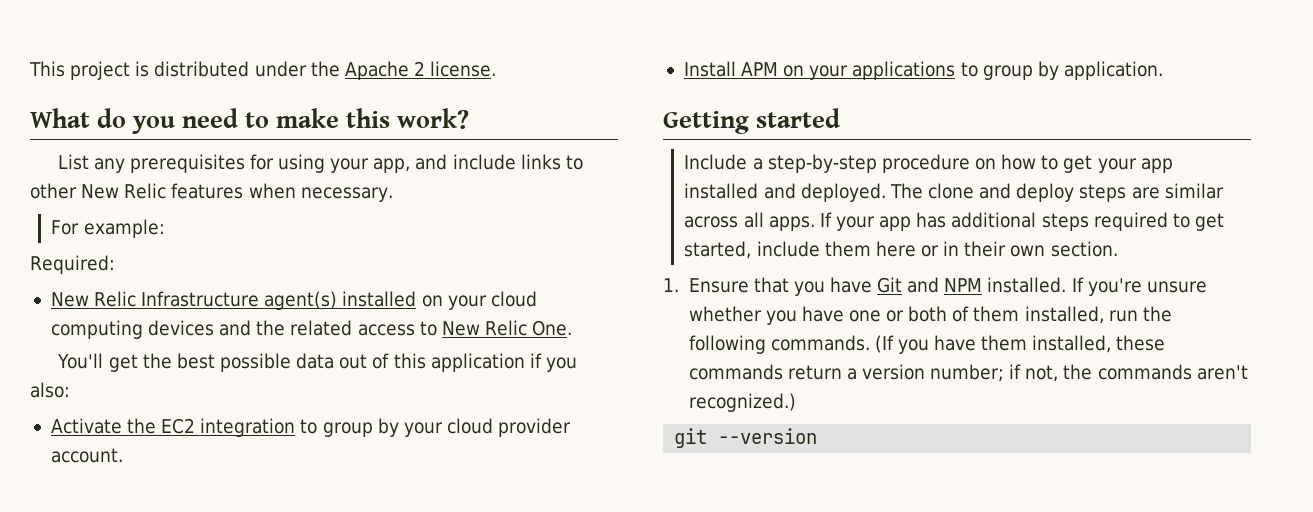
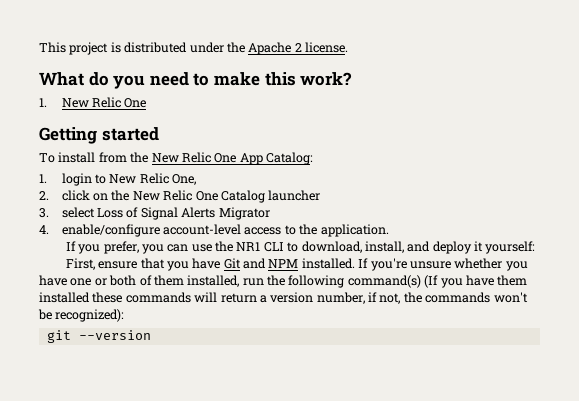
[57,154,583,173] [30,183,393,202] [51,219,165,238] [30,255,115,274] [50,291,537,310] [50,320,573,339] [56,353,577,372] [30,382,70,398] [50,418,572,437] [50,448,123,463] [683,61,1163,80] [663,108,841,134] [684,154,1173,173] [684,183,1224,202] [684,212,1224,231] [684,241,1118,259] [663,278,749,293] List any prerequisites for using your app, and include links to other New Relic features when necessary. // For example: // Required: // New Relic Infrastructure agent(s) installed on your cloud computing devices and the related access to New Relic One. // You'll get the best possible data out of this application if you also: // Activate the EC2 integration to group by your cloud provider account. // Install APM on your applications to group by application. // Getting started // Include a step-by-step procedure on how to get your app installed and deployed. The clone and deploy steps are similar across all apps. If your app has additional steps required to get started, include them here or in their own section. // 1. Ensure -> [39,97,147,108] [39,127,159,144] [39,152,313,165] [39,173,197,186] [39,190,321,203] [39,207,270,220] [39,224,389,237] [65,241,536,254] [65,258,138,270] 1. New Relic One // Getting started // To install from the New Relic One App Catalog: // 1. login to New Relic One, // 2. click on the New Relic One Catalog launcher // 3. select Loss of Signal Alerts Migrator // 4. enable/configure account-level access to the application. // If you prefer, you can use the NR1 CLI to download, install, and deploy it yourself: // First, ensure
[770,335,870,351] commands. -> [347,275,421,288] command(s)
[1032,335,1112,353] installed, -> [39,292,90,303] installed
(783, 372) none -> [194,292,218,302] will
[930,364,1005,382] number; -> [316,292,365,304] number,
[1196,365,1248,380] [688,393,796,412] aren't recognized.) -> [493,292,528,303] [38,309,125,322] won't be recognized):

